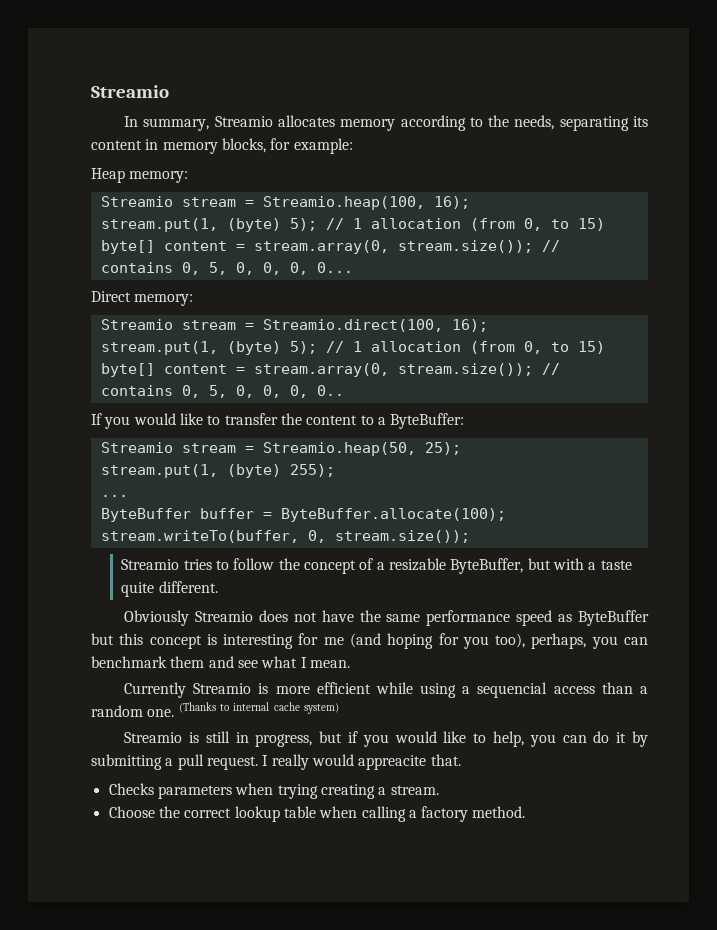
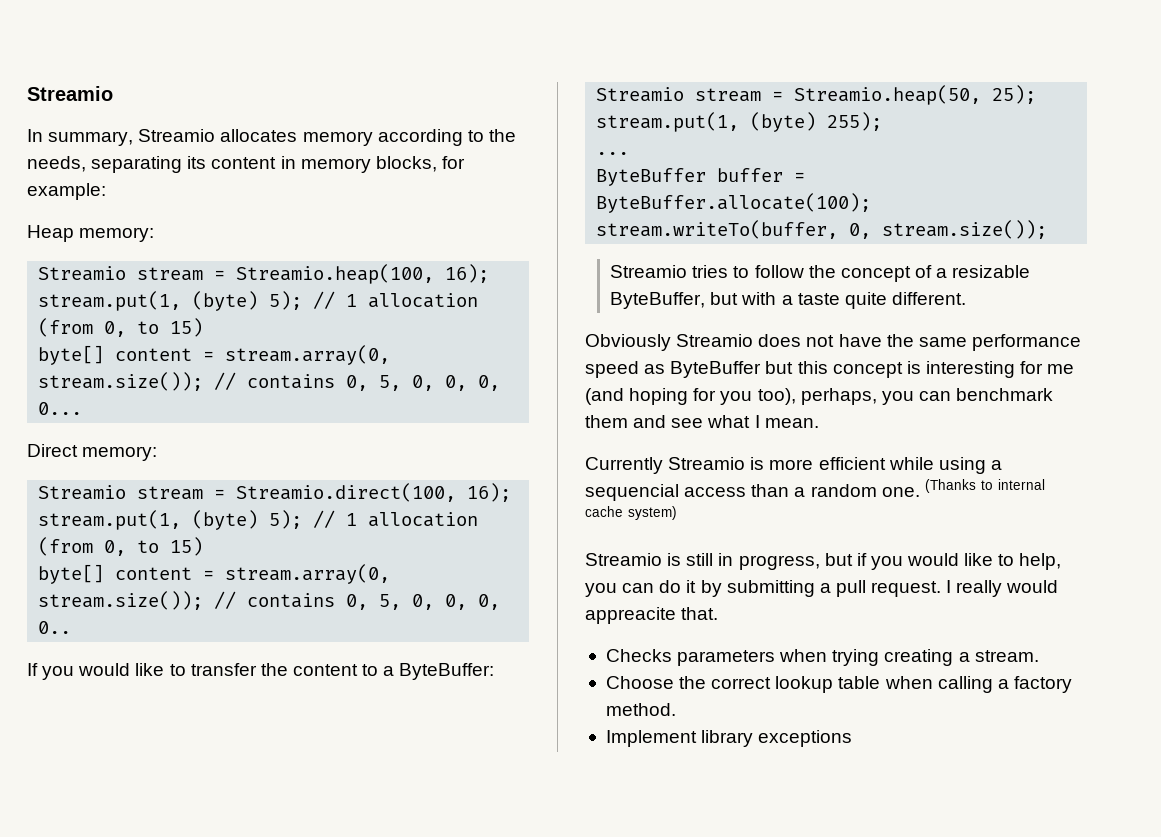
(526, 812) none -> [605,730,853,747] // Implement library exceptions

